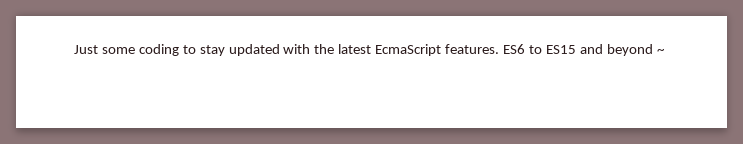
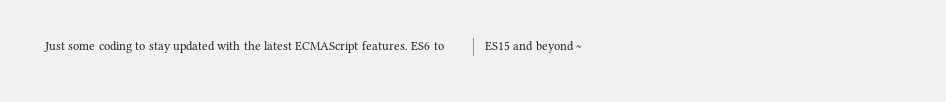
[375,44,442,56] EcmaScript -> [295,41,359,53] ECMAScript

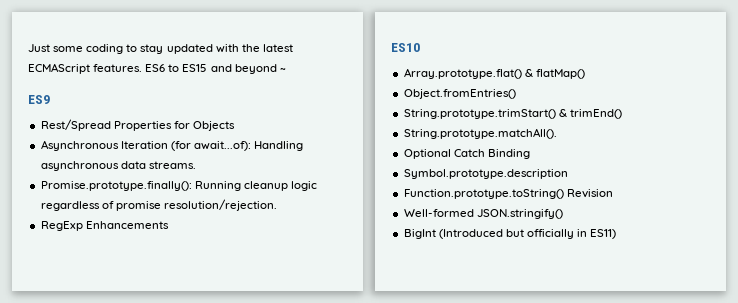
(583, 47) none -> [28,95,50,104] [40,119,235,131] [40,140,304,151] [40,161,196,171] [40,181,317,191] [40,199,277,211] [40,221,169,231] [391,43,420,52] [403,68,585,79] [403,89,516,99] [403,109,622,119] [403,128,557,139] [403,149,530,159] [403,169,568,179] [403,189,613,199] [403,209,563,219] [403,229,617,239] // ES9 // Rest/Spread Properties for Objects // Asynchronous Iteration (for await...of): Handling asynchronous data streams. // Promise.prototype.finally(): Running cleanup logic regardless of promise resolution/rejection. // RegExp Enhancements // ES10 // Array.prototype.flat() & flatMap() // Object.fromEntries() // String.prototype.trimStart() & trimEnd() // String.prototype.matchAll(). // Optional Catch Binding // Symbol.prototype.description // Function.prototype.toString() Revision // Well-formed JSON.stringify() // BigInt (Introduced but officially in ES11)

